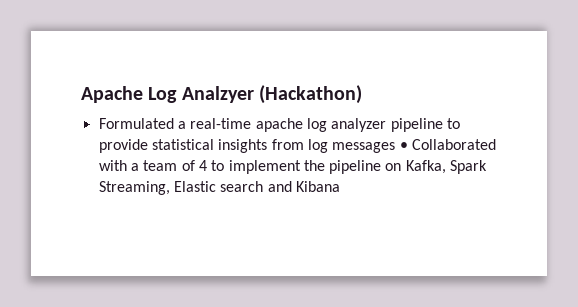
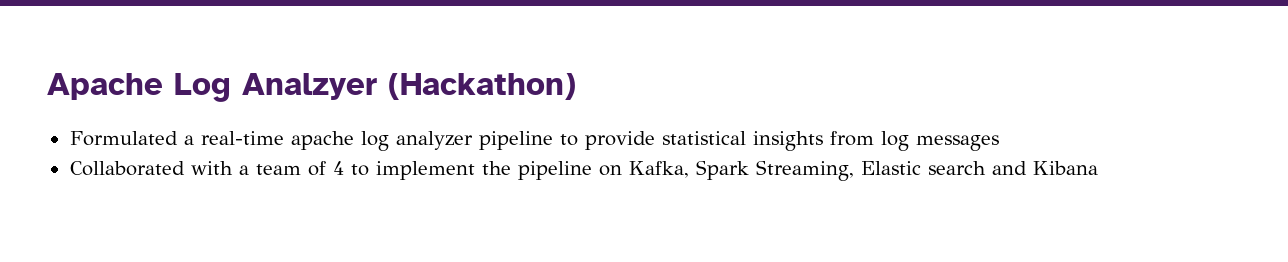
[399,142,408,150] • -> (999, 143) //

